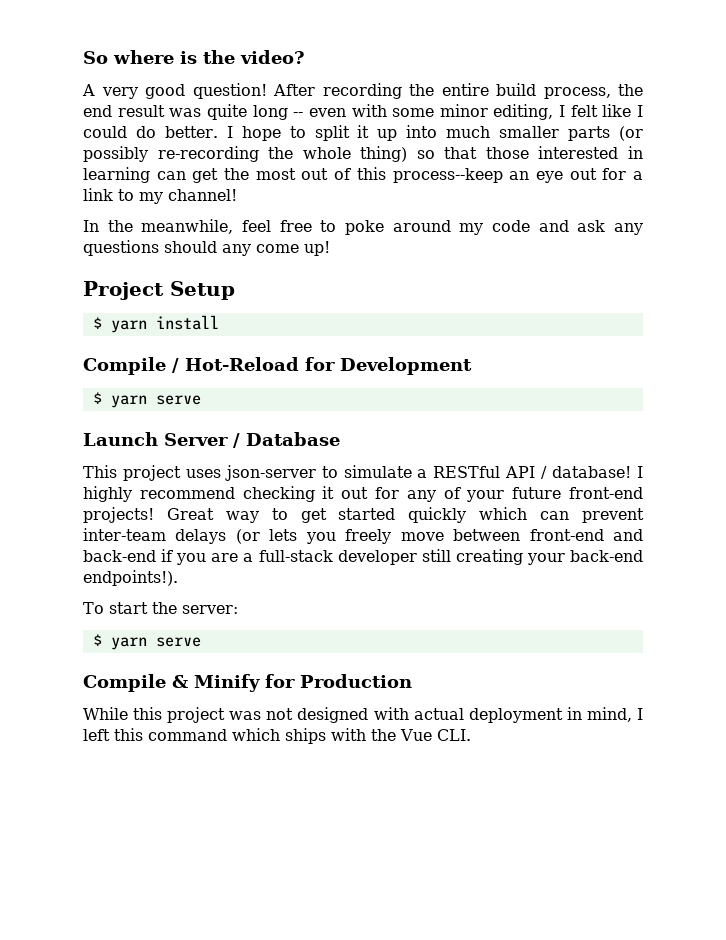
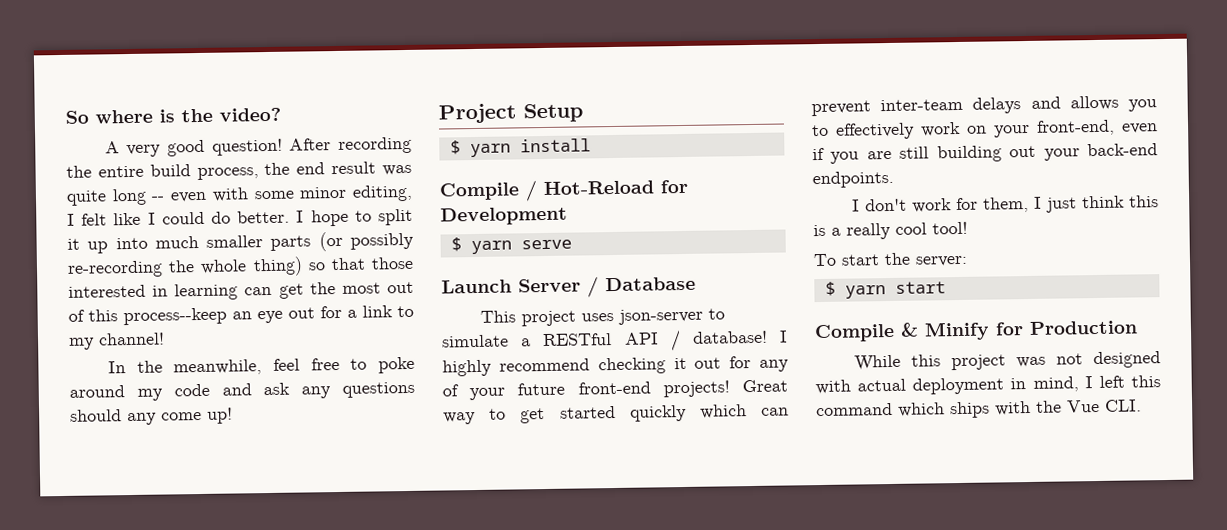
[235,529,644,544] [83,549,643,565] [83,570,178,586] (or lets you freely move between front-end and back-end if you are a full-stack developer still creating your back-end endpoints!). -> [1030,95,1157,112] [811,119,1158,140] [812,143,1158,164] [812,170,894,189] [851,195,1159,213] [813,221,968,240] and allows you to effectively work on your front-end, even if you are still building out your back-end endpoints. // I don't work for them, I just think this is a really cool tool!
[155,637,201,647] serve -> [894,281,946,294] start

